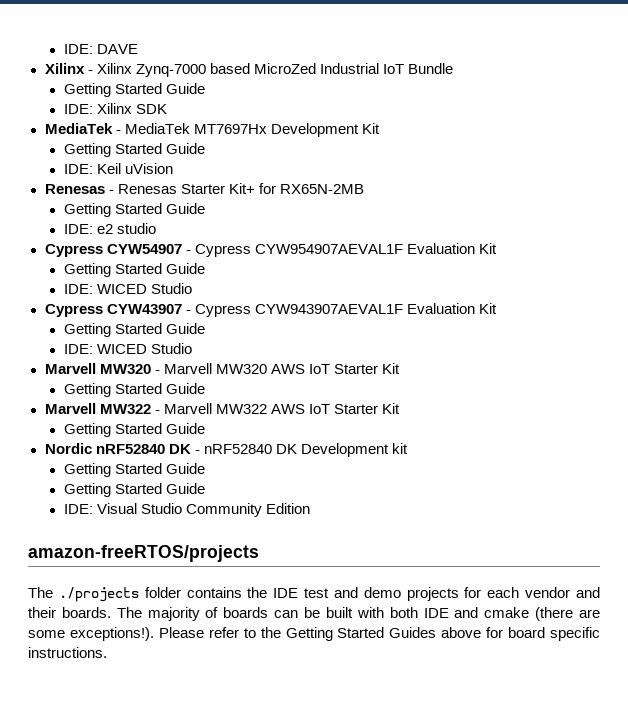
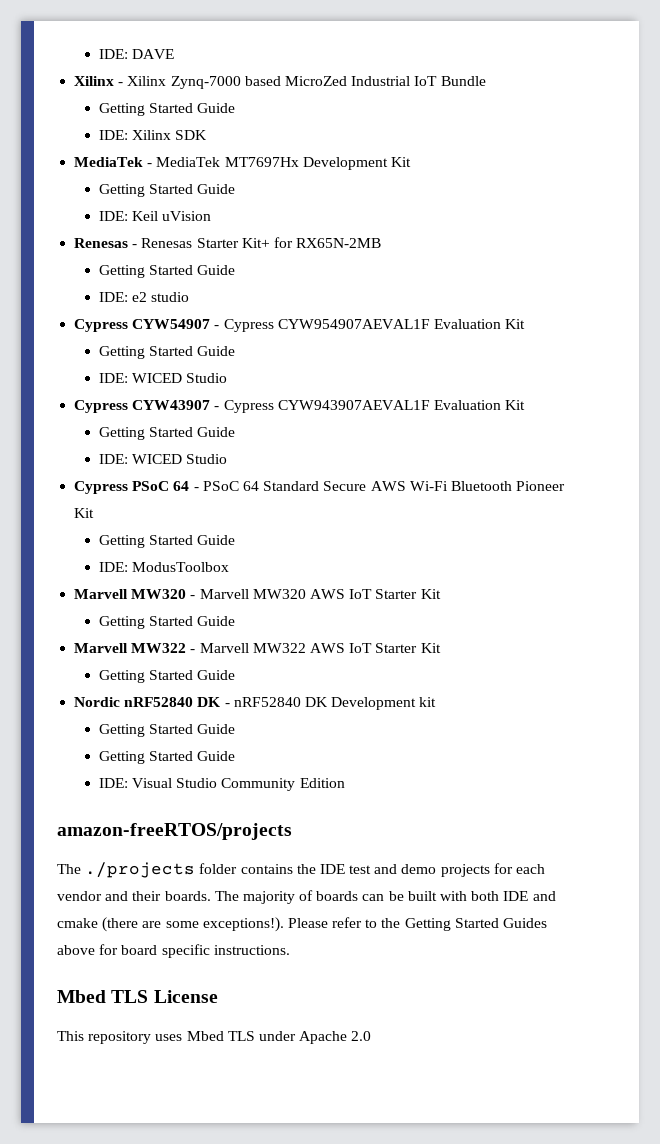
(192, 348) none -> [74,481,566,494] [74,508,95,518] [98,535,236,548] [98,562,230,572] // Cypress PSoC 64 - PSoC 64 Standard Secure AWS Wi-Fi Bluetooth Pioneer Kit // Getting Started Guide // IDE: ModusToolbox
(107, 652) none -> [57,990,218,1003] [57,1031,372,1044] // Mbed TLS License // This repository uses Mbed TLS under Apache 2.0

